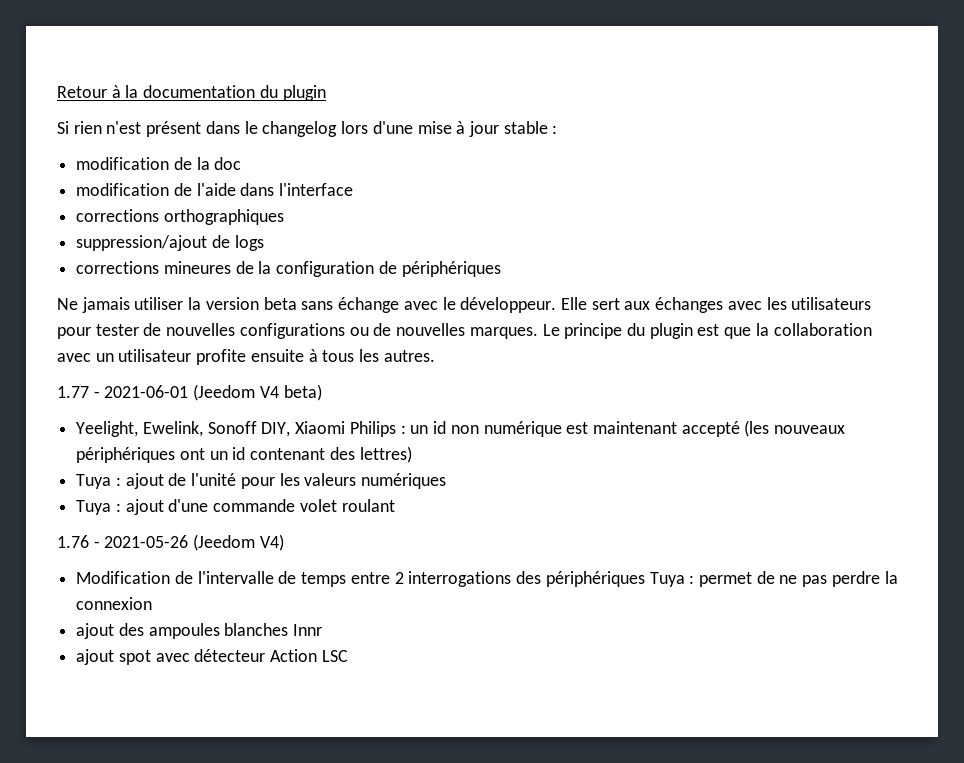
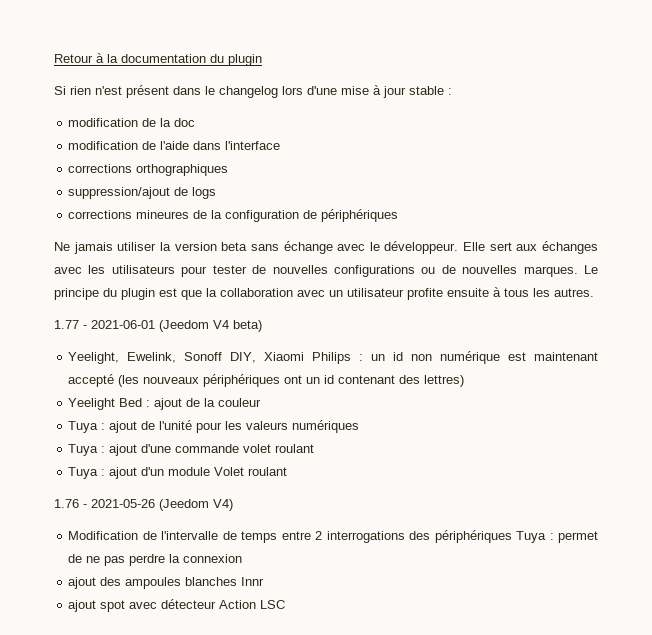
(412, 454) none -> [68,398,262,410] // Yeelight Bed : ajout de la couleur
(395, 505) none -> [68,467,288,479] // Tuya : ajout d'un module Volet roulant

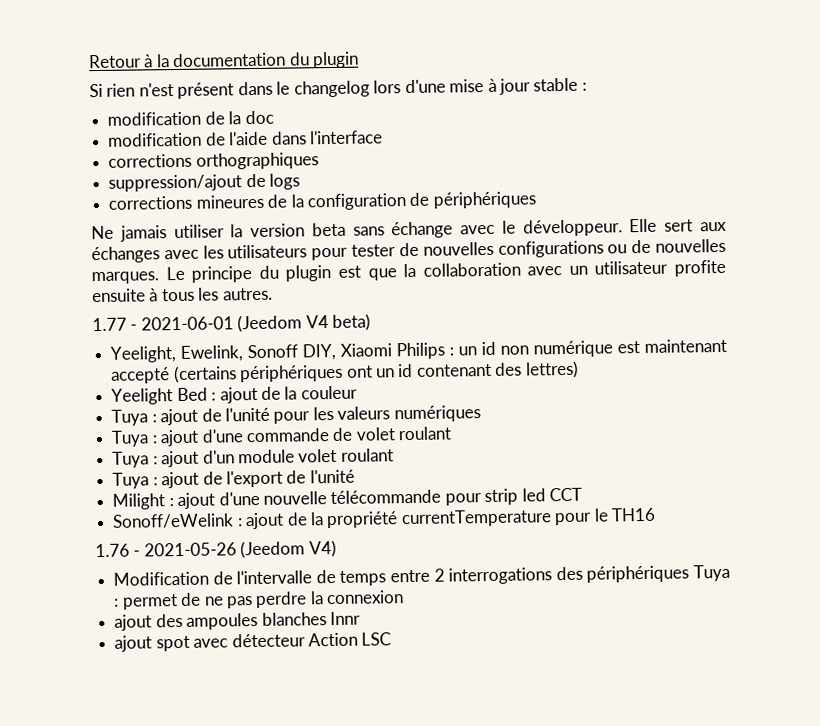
[118,375,200,387] (les nouveaux -> [173,365,237,384] (certains
(240, 448) none -> [332,427,353,442] de
[214,467,288,476] Volet roulant -> [298,448,394,463] [112,469,355,489] [112,487,583,510] [112,507,657,530] volet roulant // Tuya : ajout de l'export de l'unité // Milight : ajout d'une nouvelle télécommande pour strip led CCT // Sonoff/eWelink : ajout de la propriété currentTemperature pour le TH16

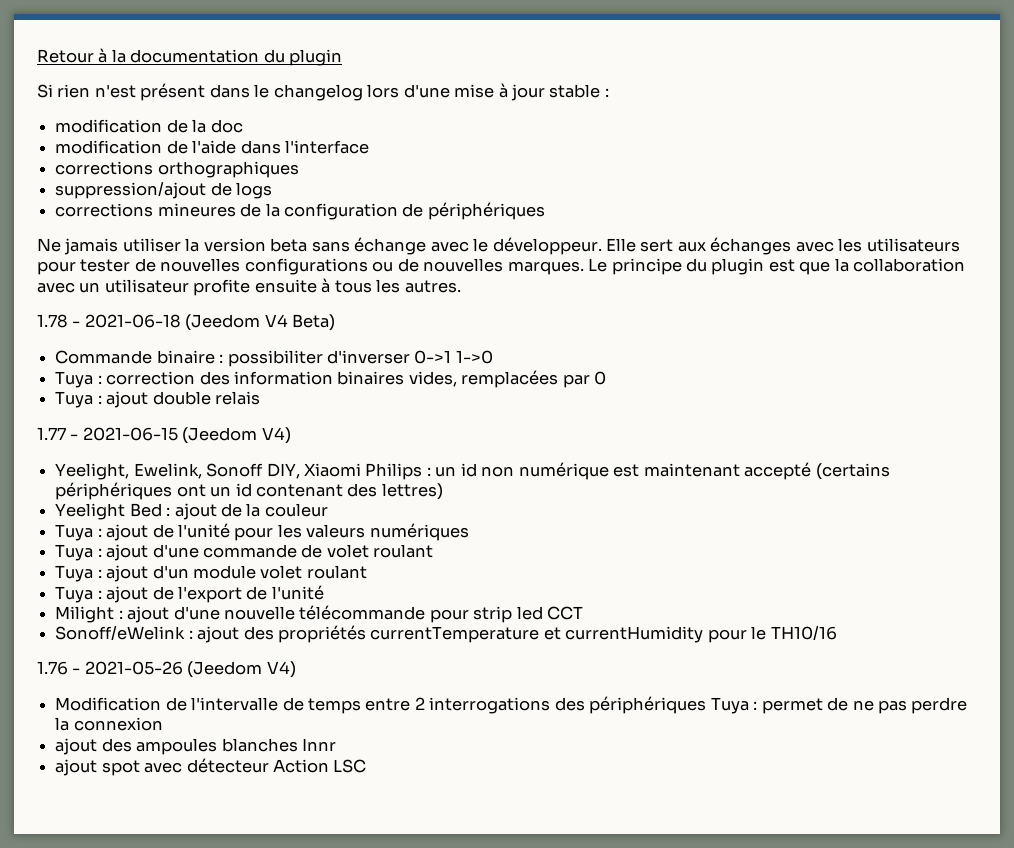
[92,313,372,333] 1.77 - 2021-06-01 (Jeedom V4 beta) -> [37,314,336,331] [55,350,493,367] [55,370,607,388] [55,391,260,408] [37,427,291,444] 1.78 - 2021-06-18 (Jeedom V4 Beta) // Commande binaire : possibiliter d'inverser 0->1 1->0 // Tuya : correction des information binaires vides, remplacées par 0 // Tuya : ajout double relais // 1.77 - 2021-06-15 (Jeedom V4)
[286,509,552,529] de la propriété currentTemperature -> [243,625,704,643] des propriétés currentTemperature et currentHumidity
[611,507,657,522] TH16 -> [770,626,837,640] TH10/16

